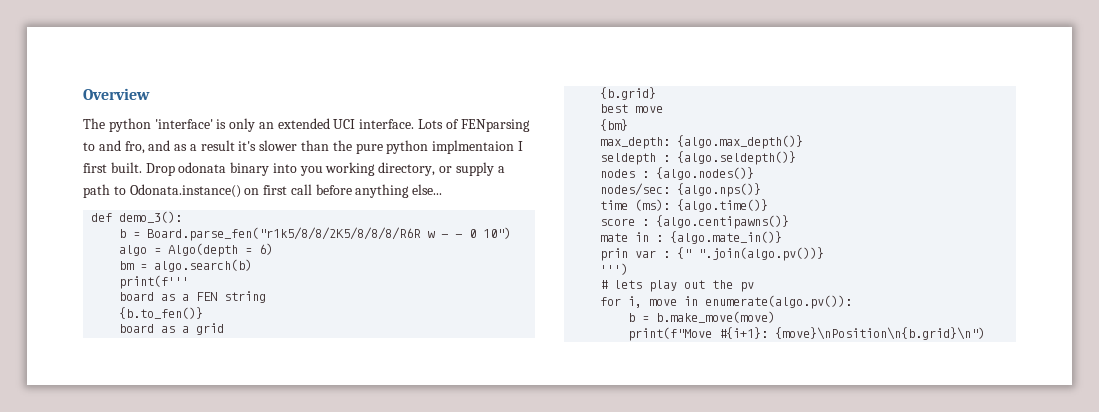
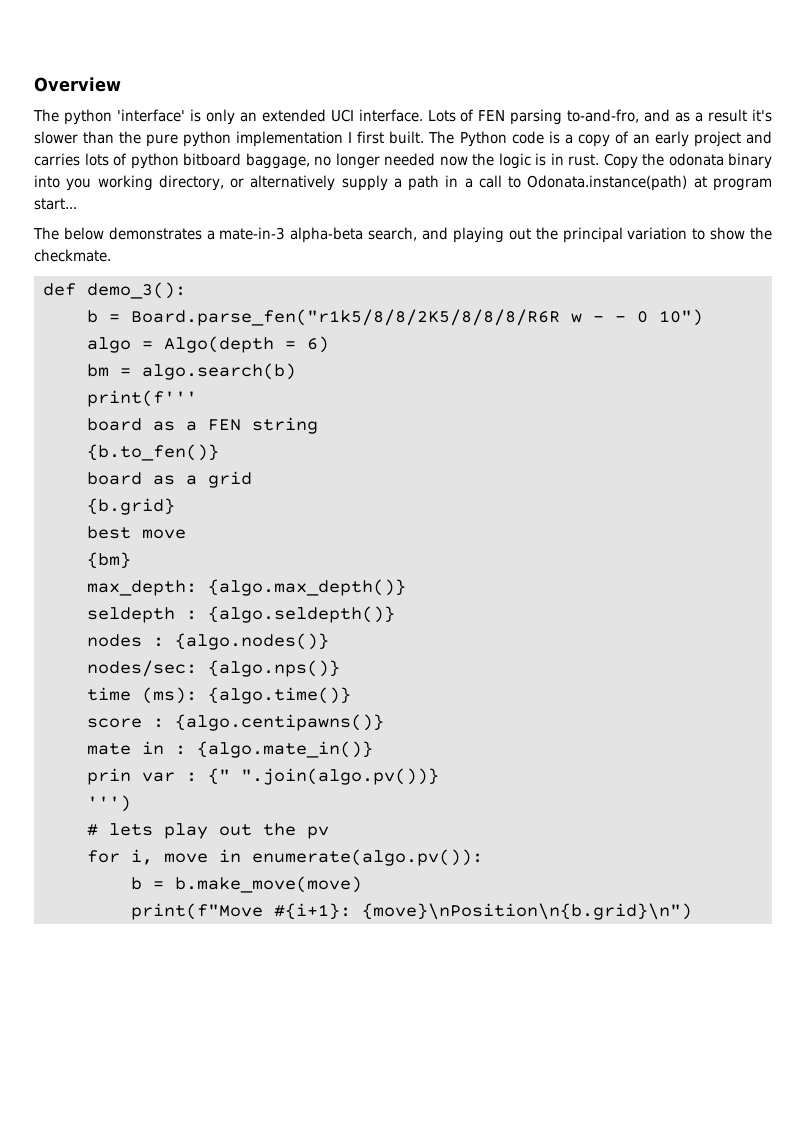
[460,119,530,132] [83,140,145,154] FENparsing to and fro, -> [478,109,640,125] FEN parsing to-and-fro,
[432,140,515,154] implmentaion -> [236,131,344,147] implementation
[145,163,175,176] Drop -> [428,131,773,147] [34,153,664,169] The Python code is a copy of an early project and carries lots of python bitboard baggage, no longer needed now the logic is in rust. Copy the
(453, 169) none -> [250,175,336,191] alternatively
[113,184,443,198] to Odonata.instance() on first call before anything else... -> [445,175,772,191] [34,198,77,210] [33,227,773,243] [34,249,111,262] in a call to Odonata.instance(path) at program start... // The below demonstrates a mate-in-3 alpha-beta search, and playing out the principal variation to show the checkmate.

